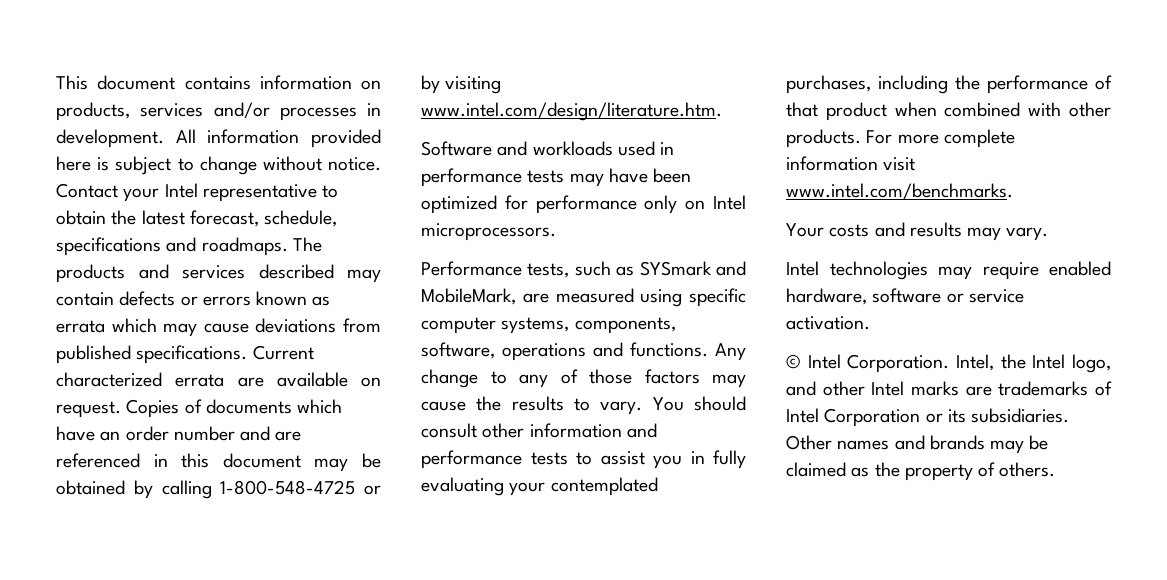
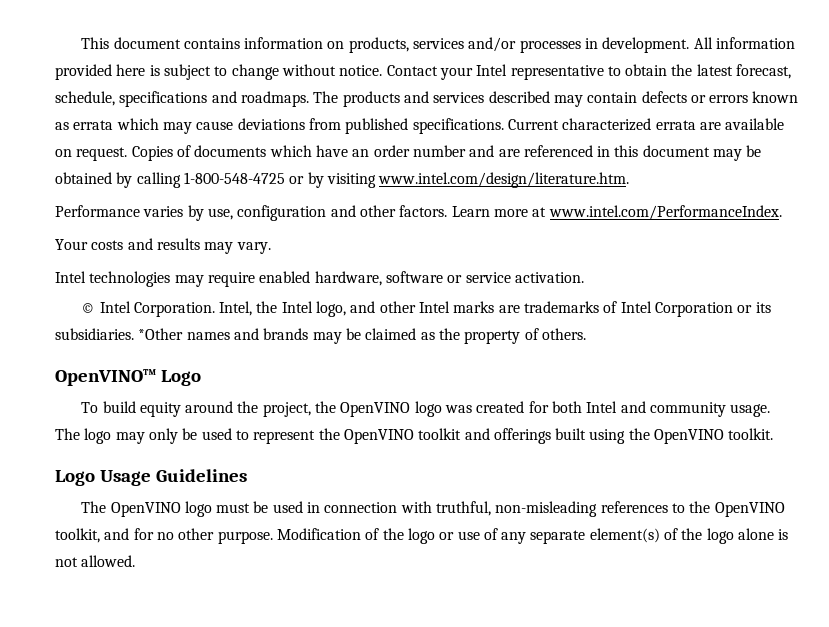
[421,141,675,156] [421,168,692,187] [421,195,746,214] [421,223,556,241] [421,261,746,278] [421,288,746,307] [421,317,676,334] [421,342,746,361] [421,369,746,388] [421,396,746,415] [421,423,657,438] [421,450,746,469] [421,477,658,496] [786,75,1112,94] [786,102,1111,121] [786,129,1015,148] [786,156,916,171] [786,183,1013,199] Software and workloads used in performance tests may have been optimized for performance only on Intel microprocessors. // Performance tests, such as SYSmark and MobileMark, are measured using specific computer systems, components, software, operations and functions. Any change to any of those factors may cause the results to vary. You should consult other information and performance tests to assist you in fully evaluating your contemplated purchases, including the performance of that product when combined with other products. For more complete information visit www.intel.com/benchmarks. -> [55,205,782,221] Performance varies by use, configuration and other factors. Learn more at www.intel.com/PerformanceIndex.
[786,435,832,450] Other -> [138,328,184,340] *Other
(1056, 469) none -> [55,369,201,386] [81,401,771,417] [55,428,774,444] [55,469,247,486] [81,501,785,517] [55,528,789,544] [55,555,136,567] // OpenVINO™ Logo // To build equity around the project, the OpenVINO logo was created for both Intel and community usage. The logo may only be used to represent the OpenVINO toolkit and offerings built using the OpenVINO toolkit. // Logo Usage Guidelines // The OpenVINO logo must be used in connection with truthful, non-misleading references to the OpenVINO toolkit, and for no other purpose. Modification of the logo or use of any separate element(s) of the logo alone is not allowed.

